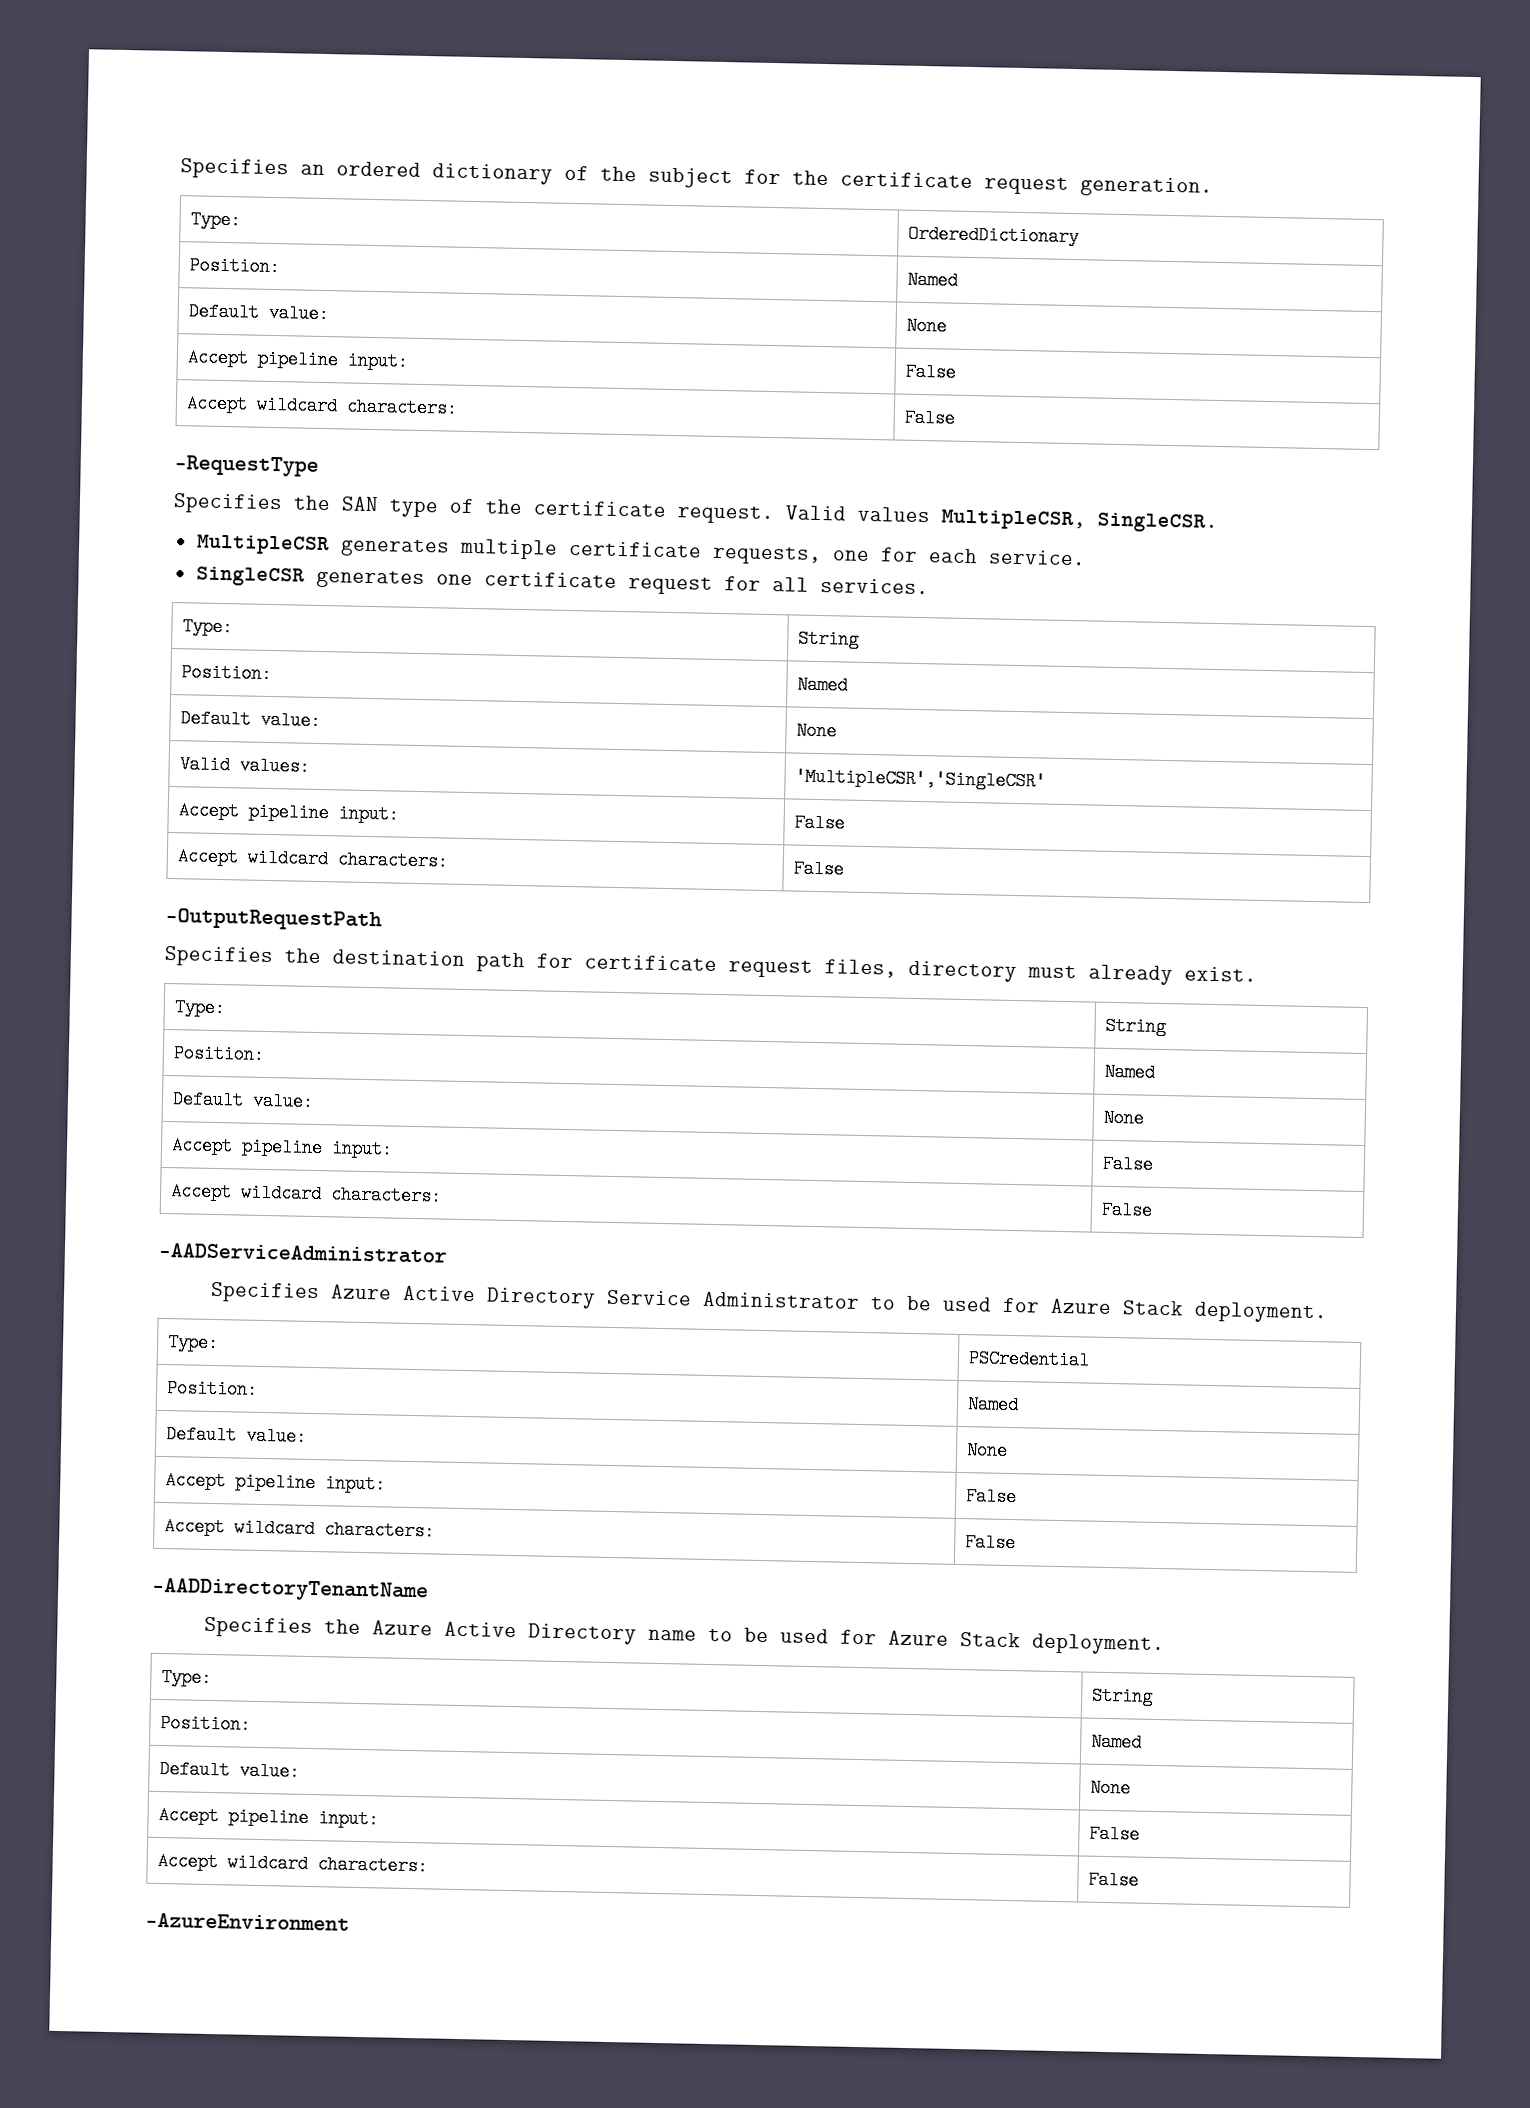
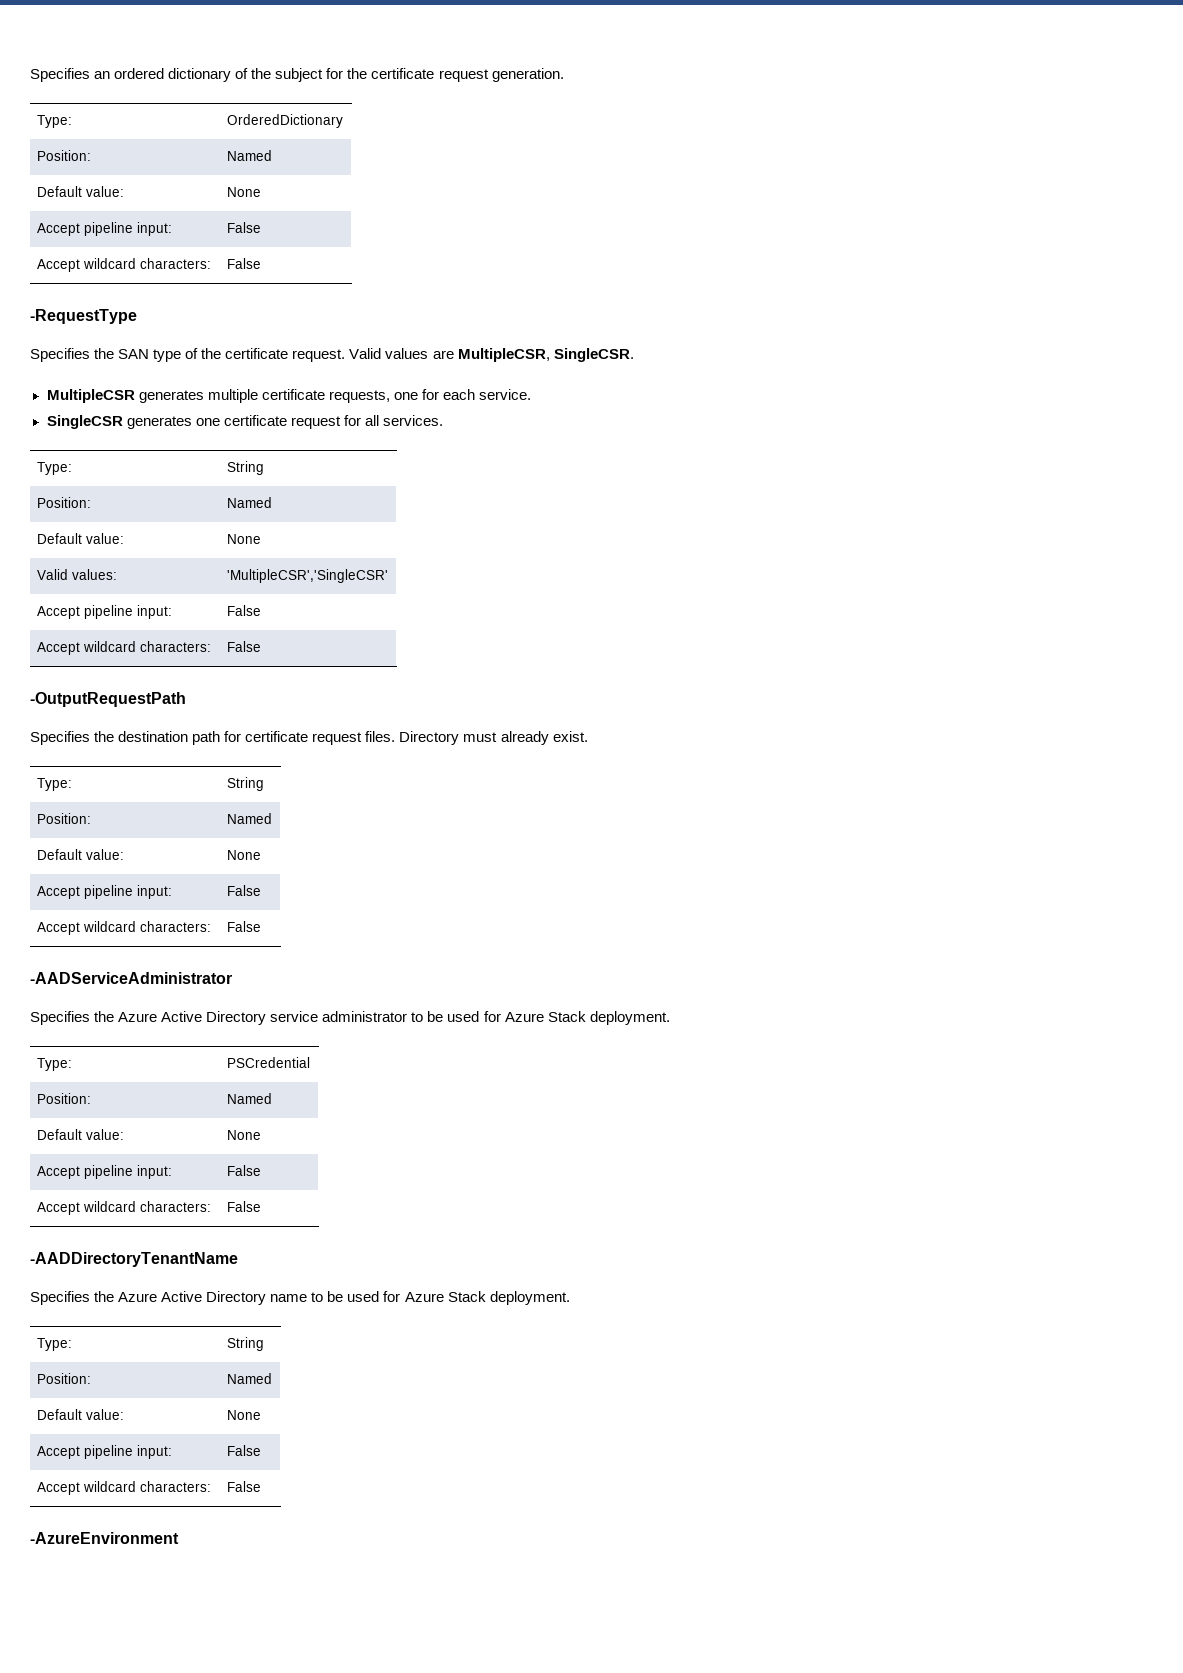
(930, 514) none -> [432,350,454,359] are
[824,959,1017,983] files, directory -> [365,731,460,745] files. Directory
[331,1284,861,1309] Azure Active Directory Service Administrator -> [94,1011,408,1025] the Azure Active Directory service administrator

